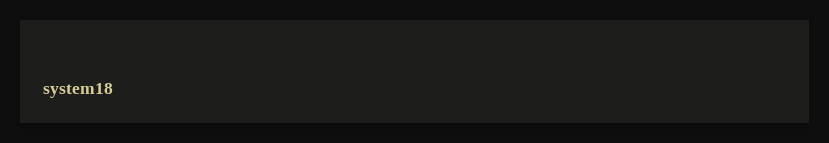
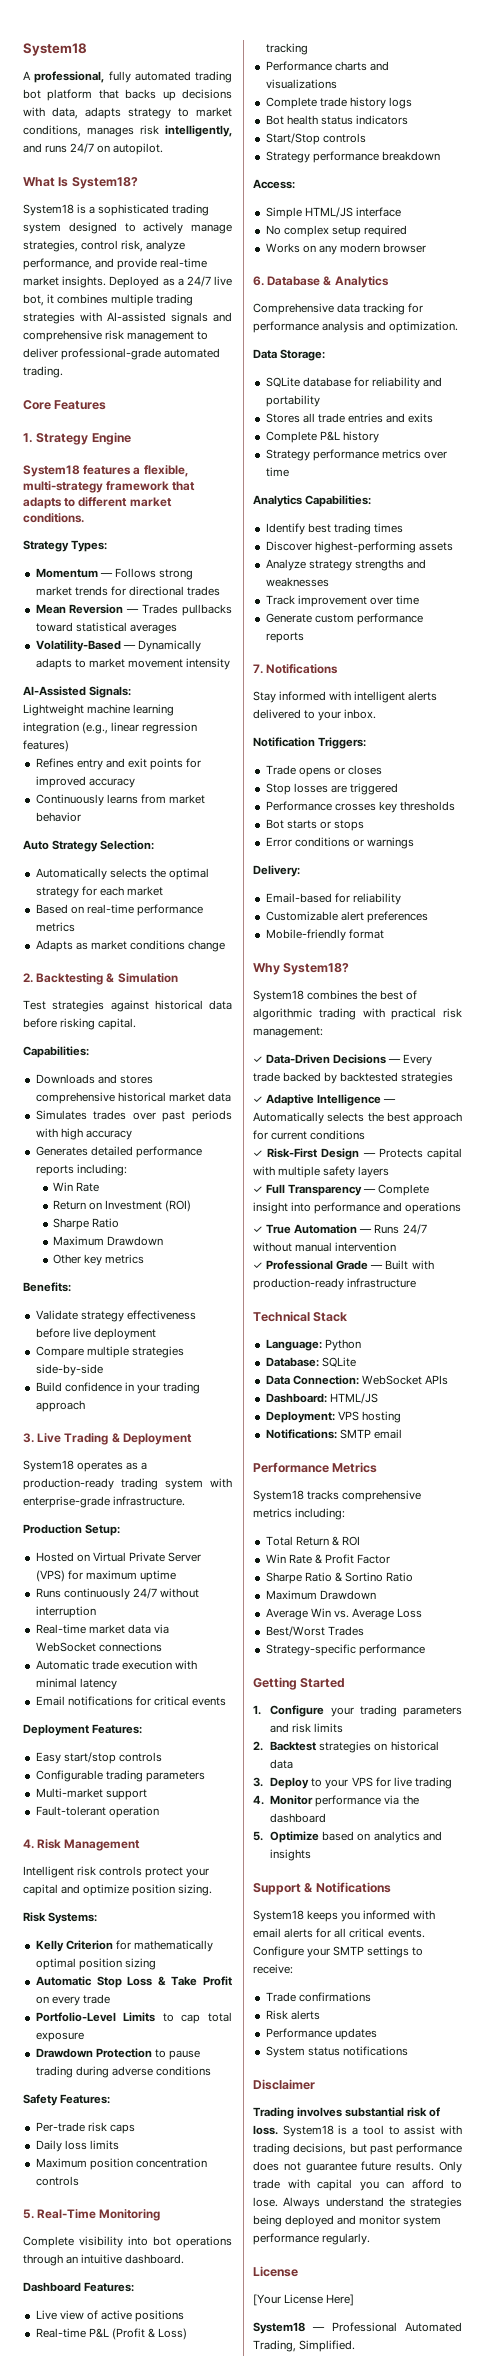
[43,83,113,98] system18 -> [23,43,87,56] [23,71,232,83] [23,89,233,101] [23,107,232,119] [23,125,232,137] [23,143,164,155] [23,177,138,189] [23,204,210,216] [23,222,232,234] [23,240,186,252] [23,258,208,270] [23,276,232,288] [23,294,194,306] [23,312,232,324] [23,330,209,342] [23,348,221,360] [23,366,63,378] [23,400,107,410] [23,432,131,445] [23,465,188,477] [23,481,196,493] [23,497,172,509] [23,513,84,523] [23,540,108,552] [35,568,193,580] [35,586,221,596] [35,604,232,616] [35,622,177,634] [35,640,201,652] [35,658,231,670] [23,686,132,698] [23,704,175,716] [23,722,198,734] [23,740,69,752] [35,758,202,770] [35,776,135,788] [35,794,205,806] [35,812,81,822] [23,840,155,852] [35,868,209,880] [35,886,163,898] [35,904,203,916] [35,922,75,932] [35,940,226,952] [23,973,178,985] [23,1000,232,1012] [23,1018,137,1030] [23,1046,89,1058] [35,1074,153,1084] [35,1092,231,1104] [35,1110,232,1122] [35,1128,132,1140] [35,1146,202,1158] [35,1164,127,1176] [52,1182,100,1192] [52,1200,192,1212] [52,1218,120,1230] [52,1236,164,1246] [52,1254,145,1266] [23,1282,71,1292] [35,1310,196,1322] [35,1328,156,1340] [35,1346,184,1358] [35,1364,103,1376] [35,1382,201,1394] [35,1400,85,1412] [23,1433,192,1445] [23,1460,148,1472] [23,1478,232,1490] [23,1496,186,1508] [23,1524,121,1536] [35,1552,202,1562] [35,1570,176,1582] [35,1588,199,1600] [35,1606,96,1618] [35,1624,169,1634] [35,1642,162,1652] [35,1660,197,1670] [35,1678,117,1690] [35,1696,227,1706] [23,1724,143,1736] [35,1752,162,1764] [35,1770,205,1782] [35,1788,147,1800] [35,1806,159,1818] [23,1839,141,1851] [23,1866,210,1878] [23,1884,213,1896] [23,1912,98,1924] [35,1940,213,1952] [35,1958,156,1970] [35,1976,233,1988] [35,1994,110,2006] [35,2012,233,2024] [35,2032,84,2042] [35,2048,200,2060] [35,2066,211,2078] [23,2094,111,2106] [35,2122,135,2134] [35,2140,119,2152] [35,2158,207,2170] [35,2176,79,2186] [23,2209,161,2221] [23,2236,232,2248] [23,2254,185,2266] [23,2282,135,2292] [35,2310,185,2322] [35,2328,188,2340] [265,43,308,55] [265,61,389,71] [265,79,337,89] [265,97,412,109] [265,115,408,125] [265,133,366,145] [265,151,440,163] [253,179,295,189] [265,207,401,219] [265,225,407,237] [265,243,427,255] [253,276,389,288] [253,303,424,315] [253,321,459,333] [253,349,326,361] [265,377,443,389] [265,395,320,407] [265,413,434,423] [265,431,379,443] [265,449,447,461] [265,467,289,477] [253,495,372,507] [265,523,403,535] [265,541,453,553] [265,559,426,571] [265,577,329,587] [265,595,419,607] [265,613,423,625] [265,632,304,643] [253,664,339,674] [253,691,438,703] [253,709,377,721] [253,737,367,749] [265,765,382,777] [265,783,398,795] [265,801,455,813] [265,819,364,831] [265,837,414,849] [253,865,300,877] [265,893,401,905] [265,911,428,923] [265,929,384,941] [253,963,350,975] [253,990,418,1002] [253,1008,462,1020] [253,1027,323,1038] [253,1054,433,1066] [253,1072,454,1084] [253,1094,397,1106] [253,1112,462,1124] [253,1130,366,1140] [253,1148,462,1160] [253,1166,390,1178] [253,1184,430,1196] [253,1202,462,1214] [253,1224,427,1235] [253,1242,397,1252] [253,1260,434,1270] [253,1278,417,1290] [253,1311,348,1322] [265,1339,361,1351] [265,1357,356,1367] [265,1375,448,1385] [265,1393,378,1404] [265,1411,401,1423] [265,1429,402,1439] [253,1462,378,1473] [253,1490,422,1502] [253,1508,346,1520] [265,1536,360,1546] [265,1554,391,1564] [265,1572,414,1584] [265,1590,376,1600] [265,1608,423,1620] [265,1626,364,1637] [265,1644,425,1656] [253,1677,346,1690] [253,1705,462,1717] [270,1723,344,1733] [253,1741,439,1753] [270,1759,294,1769] [253,1777,452,1789] [253,1795,419,1807] [270,1813,327,1823] [253,1831,442,1843] [270,1849,312,1861] [253,1882,391,1895] [253,1910,436,1922] [253,1928,425,1938] [253,1946,424,1958] [253,1964,293,1974] [265,1992,371,2002] [265,2010,320,2020] [265,2028,377,2040] [265,2046,408,2058] [253,2079,315,2090] [253,2107,441,2119] [253,2125,462,2137] [253,2143,462,2155] [253,2161,462,2173] [253,2179,462,2191] [253,2197,462,2209] [253,2215,442,2227] [253,2233,371,2245] [253,2266,298,2277] [253,2294,355,2306] [253,2322,462,2334] [253,2340,356,2352] System18 // A professional, fully automated trading bot platform that backs up decisions with data, adapts strategy to market conditions, manages risk intelligently, and runs 24/7 on autopilot. // What Is System18? // System18 is a sophisticated trading system designed to actively manage strategies, control risk, analyze performance, and provide real-time market insights. Deployed as a 24/7 live bot, it combines multiple trading strategies with AI-assisted signals and comprehensive risk management to deliver professional-grade automated trading. // Core Features // 1. Strategy Engine // System18 features a flexible, multi-strategy framework that adapts to different market conditions. // Strategy Types: // Momentum — Follows strong market trends for directional trades // Mean Reversion — Trades pullbacks toward statistical averages // Volatility-Based — Dynamically adapts to market movement intensity // AI-Assisted Signals: // Lightweight machine learning integration (e.g., linear regression features) // Refines entry and exit points for improved accuracy // Continuously learns from market behavior // Auto Strategy Selection: // Automatically selects the optimal strategy for each market // Based on real-time performance metrics // Adapts as market conditions change // 2. Backtesting & Simulation // Test strategies against historical data before risking capital. // Capabilities: // Downloads and stores comprehensive historical market data // Simulates trades over past periods with high accuracy // Generates detailed performance reports including: // Win Rate // Return on Investment (ROI) // Sharpe Ratio // Maximum Drawdown // Other key metrics // Benefits: // Validate strategy effectiveness before live deployment // Compare multiple strategies side-by-side // Build confidence in your trading approach // 3. Live Trading & Deployment // System18 operates as a production-ready trading system with enterprise-grade infrastructure. // Production Setup: // Hosted on Virtual Private Server (VPS) for maximum uptime // Runs continuously 24/7 without interruption // Real-time market data via WebSocket connections // Automatic trade execution with minimal latency // Email notifications for critical events // Deployment Features: // Easy start/stop controls // Configurable trading parameters // Multi-market support // Fault-tolerant operation // 4. Risk Management // Intelligent risk controls protect your capital and optimize position sizing. // Risk Systems: // Kelly Criterion for mathematically optimal position sizing // Automatic Stop Loss & Take Profit on every trade // Portfolio-Level Limits to cap total exposure // Drawdown Protection to pause trading during adverse conditions // Safety Features: // Per-trade risk caps // Daily loss limits // Maximum position concentration controls // 5. Real-Time Monitoring // Complete visibility into bot operations through an intuitive dashboard. // Dashboard Features: // Live view of active positions // Real-time P&L (Profit & Loss) tracking // Performance charts and visualizations // Complete trade history logs // Bot health status indicators // Start/Stop controls // Strategy performance breakdown // Access: // Simple HTML/JS interface // No complex setup required // Works on any modern browser // 6. Database & Analytics // Comprehensive data tracking for performance analysis and optimization. // Data Storage: // SQLite database for reliability and portability // Stores all trade entries and exits // Complete P&L history // Strategy performance metrics over time // Analytics Capabilities: // Identify best trading times // Discover highest-performing assets // Analyze strategy strengths and weaknesses // Track improvement over time // Generate custom performance reports // 7. Notifications // Stay informed with intelligent alerts delivered to your inbox. // Notification Triggers: // Trade opens or closes // Stop losses are triggered // Performance crosses key thresholds // Bot starts or stops // Error conditions or warnings // Delivery: // Email-based for reliability // Customizable alert preferences // Mobile-friendly format // Why System18? // System18 combines the best of algorithmic trading with practical risk management: // ✓ Data-Driven Decisions — Every trade backed by backtested strategies // ✓ Adaptive Intelligence — Automatically selects the best approach for current conditions // ✓ Risk-First Design — Protects capital with multiple safety layers // ✓ Full Transparency — Complete insight into performance and operations // ✓ True Automation — Runs 24/7 without manual intervention // ✓ Professional Grade — Built with production-ready infrastructure // Technical Stack // Language: Python // Database: SQLite // Data Connection: WebSocket APIs // Dashboard: HTML/JS // Deployment: VPS hosting // Notifications: SMTP email // Performance Metrics // System18 tracks comprehensive metrics including: // Total Return & ROI // Win Rate & Profit Factor // Sharpe Ratio & Sortino Ratio // Maximum Drawdown // Average Win vs. Average Loss // Best/Worst Trades // Strategy-specific performance // Getting Started // 1. Configure your trading parameters and risk limits // 2. Backtest strategies on historical data // 3. Deploy to your VPS for live trading // 4. Monitor performance via the dashboard // 5. Optimize based on analytics and insights // Support & Notifications // System18 keeps you informed with email alerts for all critical events. Configure your SMTP settings to receive: // Trade confirmations // Risk alerts // Performance updates // System status notifications // Disclaimer // Trading involves substantial risk of loss. System18 is a tool to assist with trading decisions, but past performance does not guarantee future results. Only trade with capital you can afford to lose. Always understand the strategies being deployed and monitor system performance regularly. // License // [Your License Here] // System18 — Professional Automated Trading, Simplified.

